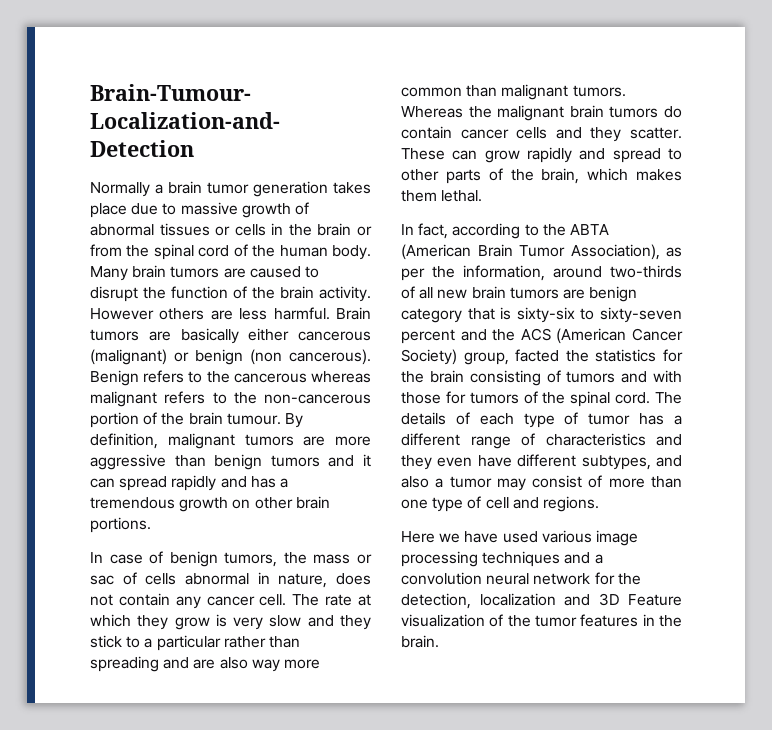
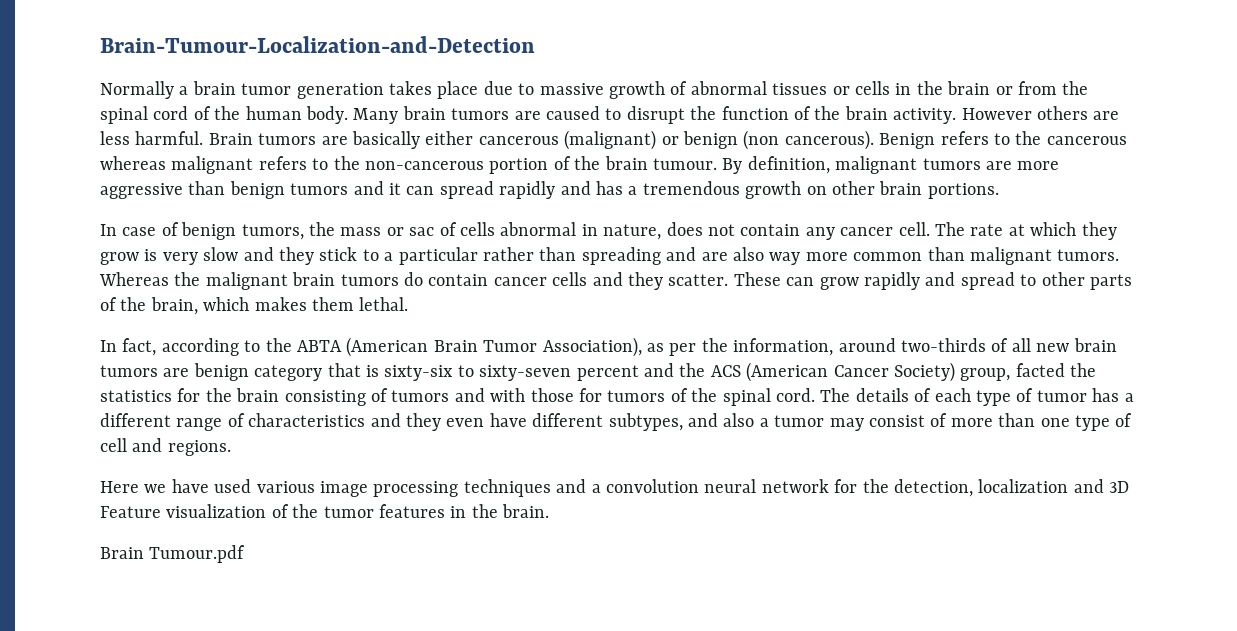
(439, 641) none -> [100,545,246,563] // Brain Tumour.pdf

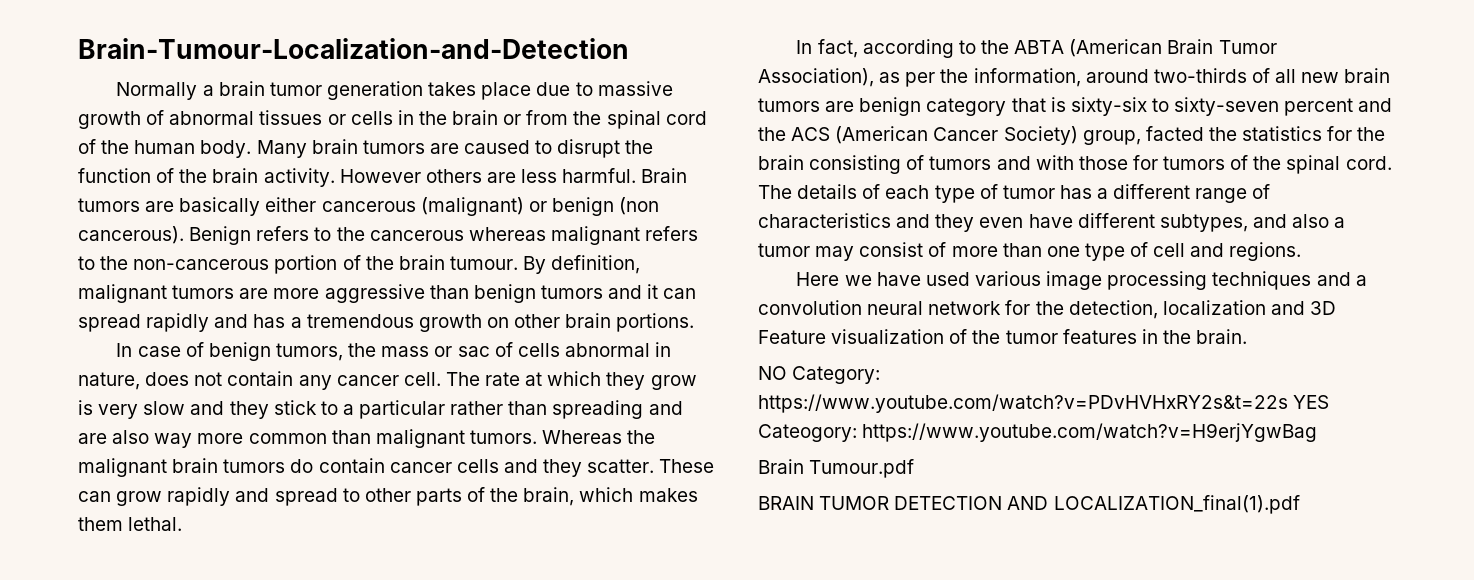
[100,545,246,563] Brain Tumour.pdf -> [758,366,881,384] [758,394,1330,413] [758,423,1318,442] [758,459,915,478] [758,495,1300,514] NO Category: https://www.youtube.com/watch?v=PDvHVHxRY2s&t=22s YES Cateogory: https://www.youtube.com/watch?v=H9erjYgwBag // Brain Tumour.pdf // BRAIN TUMOR DETECTION AND LOCALIZATION_final(1).pdf

